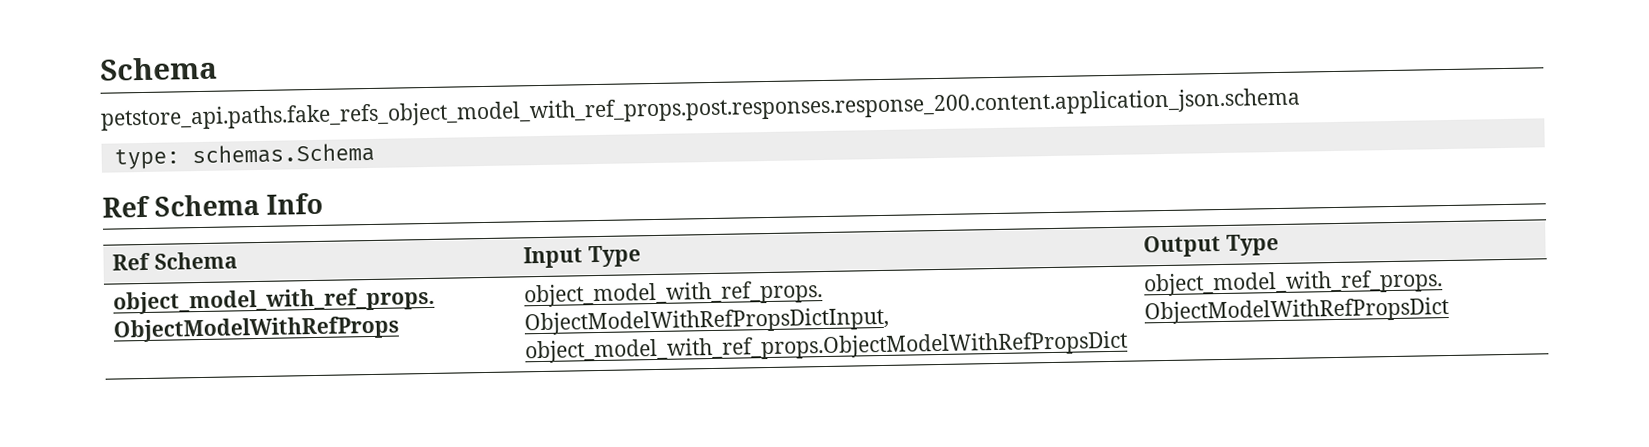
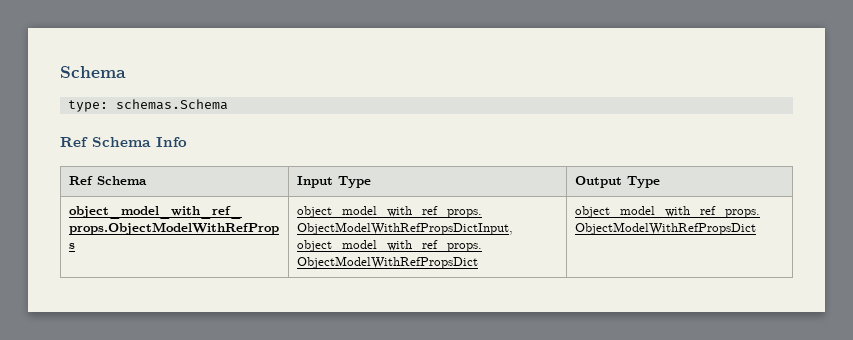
[99,56,218,81] [100,87,1301,131] Schema // petstore_api.paths.fake_refs_object_model_with_ref_props.post.responses.response_200.content.application_json.schema -> [60,66,126,78] Schema

